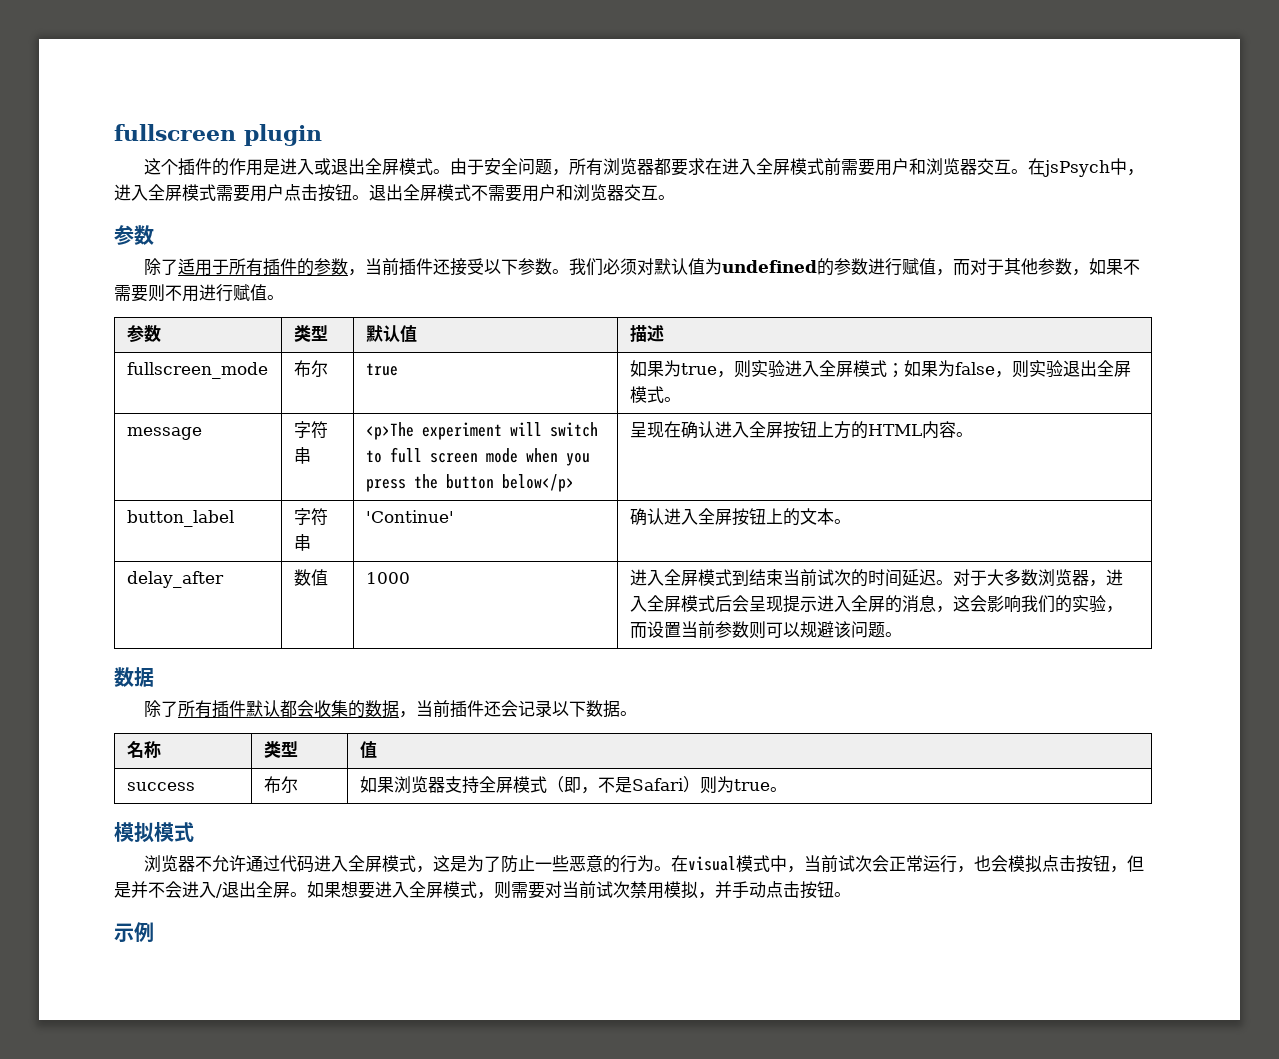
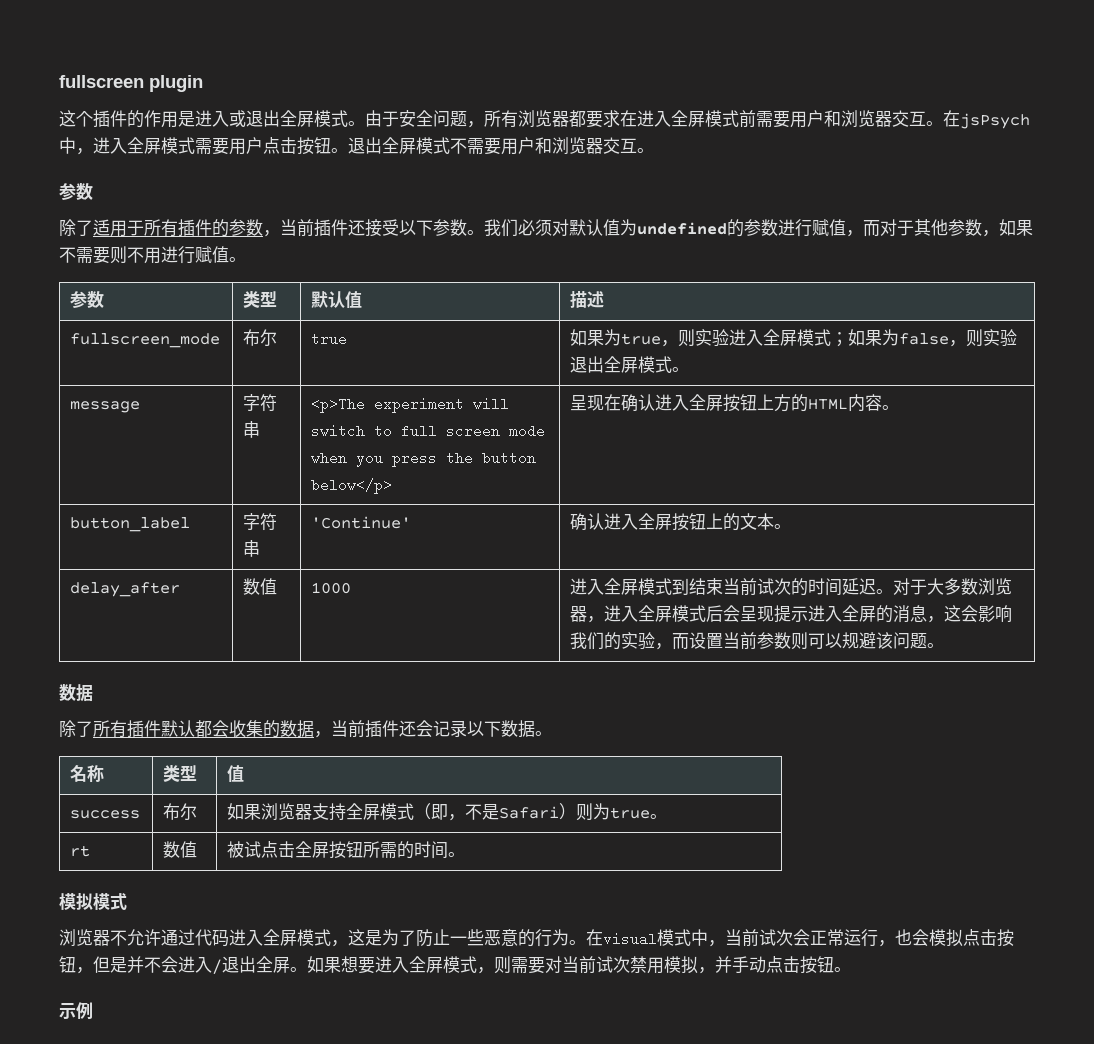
(787, 789) none -> [70,845,91,857] [163,841,198,858] [227,841,466,859] // rt | 数值 | 被试点击全屏按钮所需的时间。

